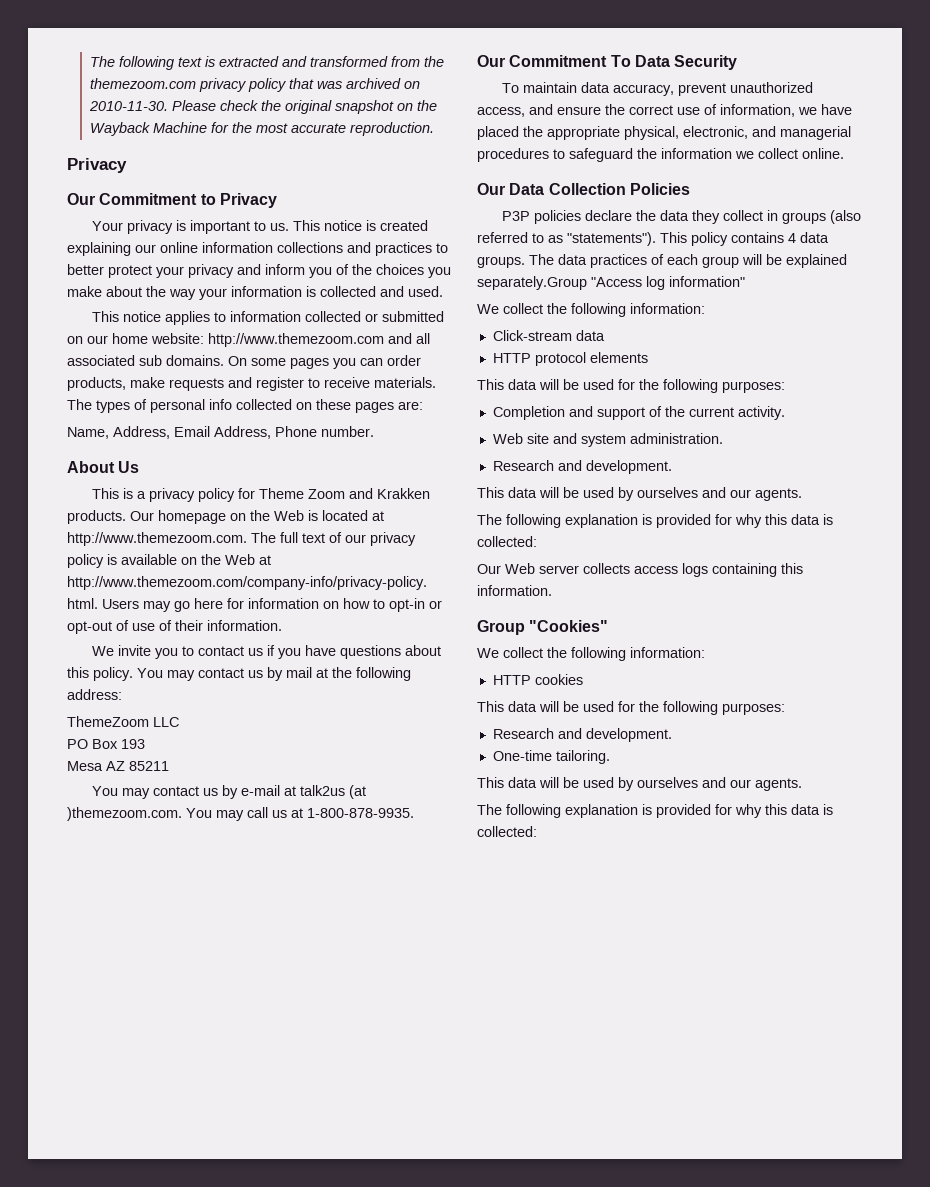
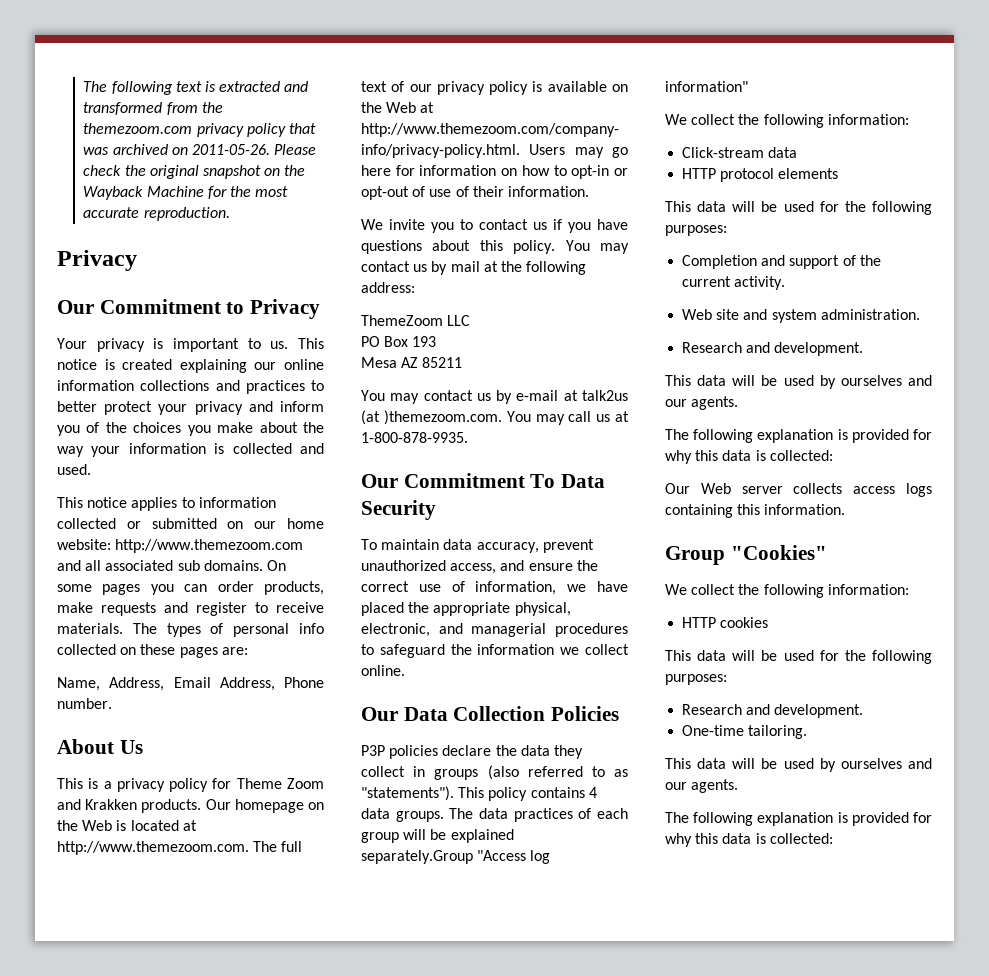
[89,101,169,111] 2010-11-30. -> [191,144,270,155] 2011-05-26.

